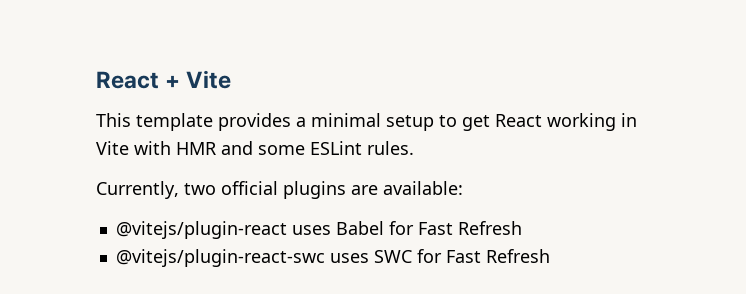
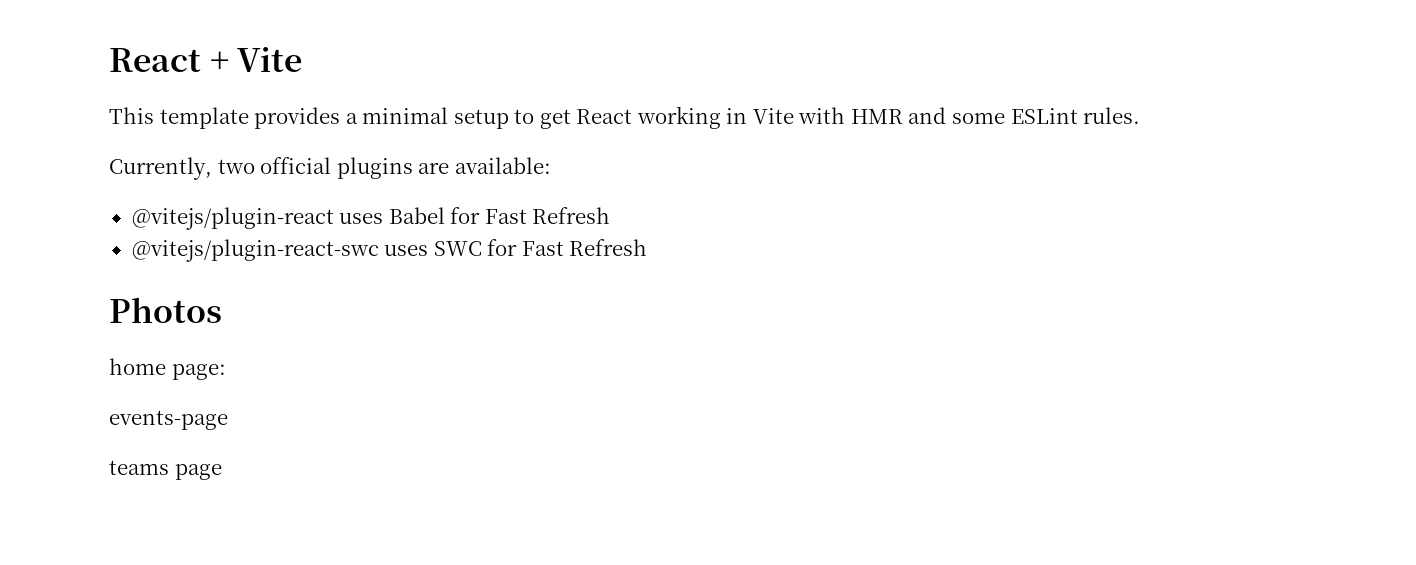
(550, 256) none -> [109,297,222,323] [109,358,226,380] [109,410,228,430] [109,460,222,480] // Photos // home page: // events-page // teams page

